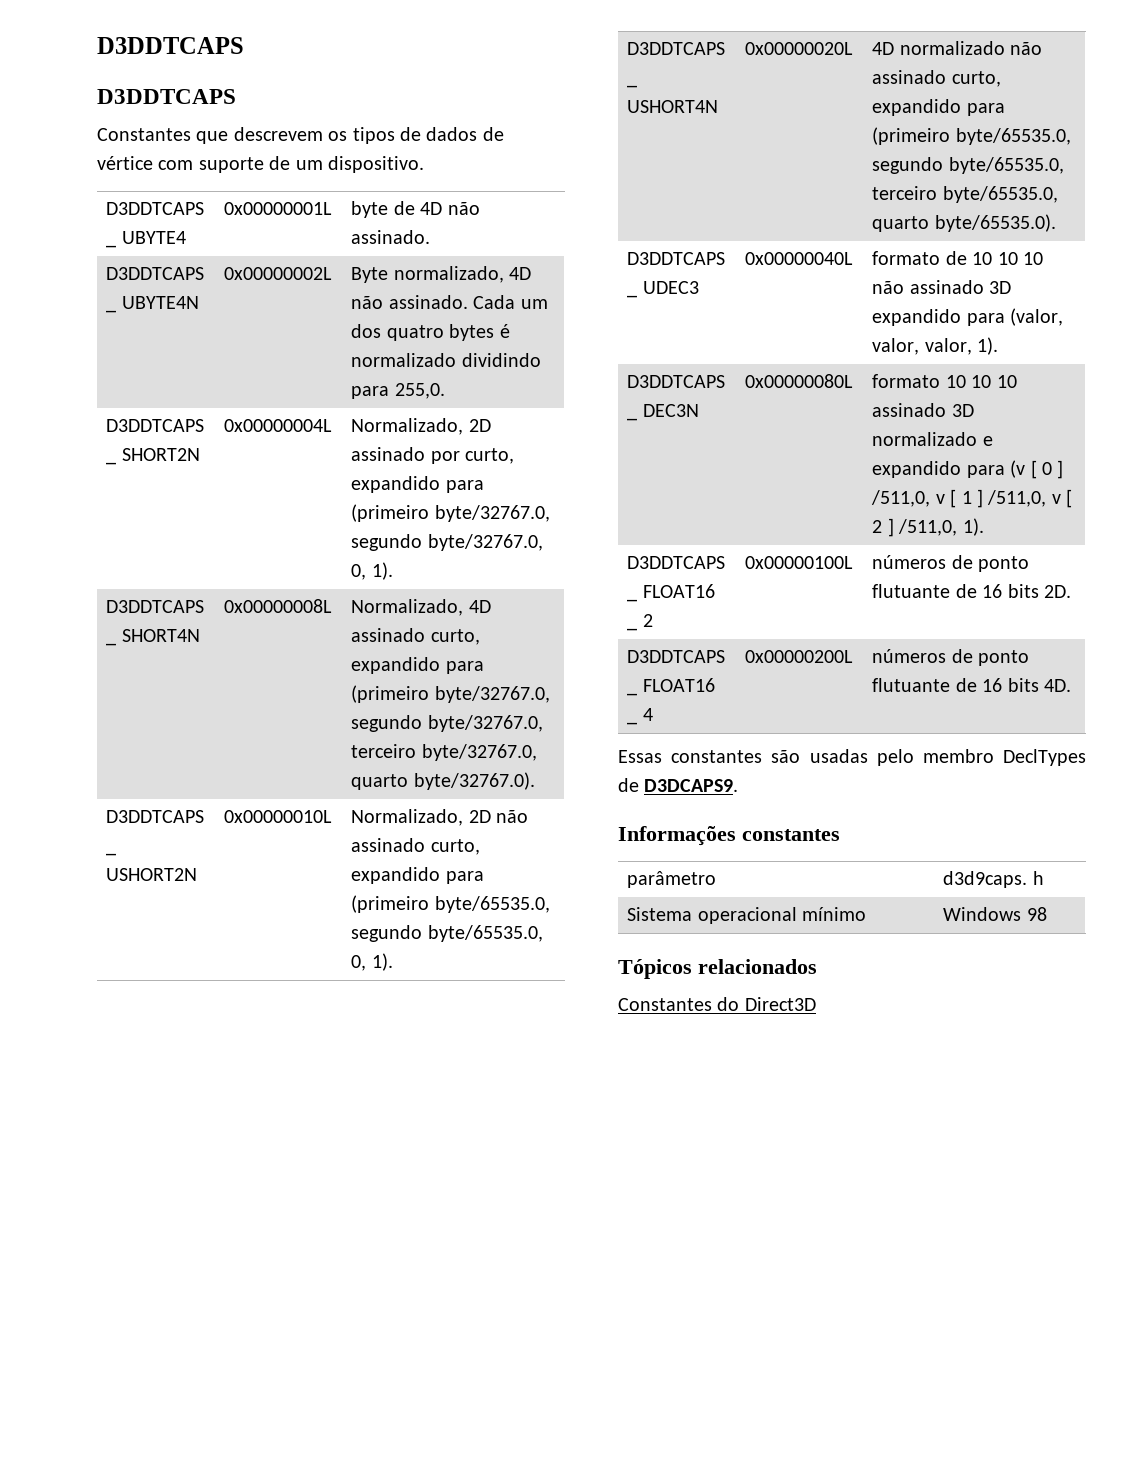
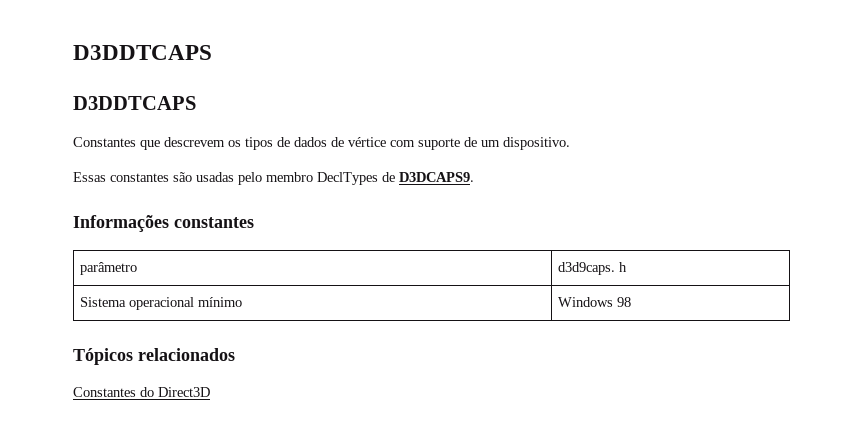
[106,202,205,215] [106,244,117,248] [121,231,186,244] [224,202,333,215] [351,201,480,218] [351,230,431,244] [106,267,205,280] [106,309,117,313] [121,296,199,309] [224,267,333,280] [351,266,532,283] [351,295,548,309] [351,324,510,341] [351,353,541,367] [351,383,445,399] [106,419,205,432] [106,461,117,465] [121,448,200,461] [224,419,333,432] [351,418,491,435] [351,447,515,464] [351,476,484,493] [351,504,550,522] [351,534,543,551] [351,562,393,580] [106,600,205,613] [106,642,117,646] [121,629,200,642] [224,599,333,613] [351,599,491,616] [351,628,480,645] [351,657,484,674] [351,685,550,703] [351,715,543,732] [351,744,537,761] [351,772,535,790] [106,810,205,823] [106,852,117,856] [106,868,198,881] [224,810,333,823] [351,809,529,826] [351,838,480,855] [351,867,484,884] [351,895,550,913] [351,925,543,942] [351,953,393,971] [627,42,726,55] [627,84,638,88] [627,100,719,113] [745,42,854,55] [872,41,1043,55] [872,70,1001,87] [872,99,1005,116] [872,127,1071,145] [872,157,1064,174] [872,186,1058,203] [872,214,1056,232] [627,252,726,265] [627,294,638,298] [642,281,699,294] [745,252,854,265] [872,251,1043,265] [872,280,1012,294] [872,308,1064,326] [872,337,999,355] [627,375,726,388] [627,417,638,421] [642,404,699,417] [745,374,854,388] [872,374,1017,388] [872,403,974,417] [872,432,993,446] [872,460,1064,479] [871,489,1073,508] [872,518,984,537] [627,556,726,569] [627,598,638,602] [642,584,715,598] [627,627,638,631] [642,614,653,627] [745,556,854,569] [872,555,1030,572] [872,584,1071,598] [627,650,726,663] [627,692,638,696] [642,678,715,692] [627,721,638,725] [642,708,653,721] [745,650,854,663] [872,649,1030,666] [872,678,1071,692] // D3DDTCAPS _ UBYTE4 | 0x00000001L | byte de 4D não assinado. // D3DDTCAPS _ UBYTE4N | 0x00000002L | Byte normalizado, 4D não assinado. Cada um dos quatro bytes é normalizado dividindo para 255,0. // D3DDTCAPS _ SHORT2N | 0x00000004L | Normalizado, 2D assinado por curto, expandido para (primeiro byte/32767.0, segundo byte/32767.0, 0, 1). // D3DDTCAPS _ SHORT4N | 0x00000008L | Normalizado, 4D assinado curto, expandido para (primeiro byte/32767.0, segundo byte/32767.0, terceiro byte/32767.0, quarto byte/32767.0). // D3DDTCAPS _ USHORT2N | 0x00000010L | Normalizado, 2D não assinado curto, expandido para (primeiro byte/65535.0, segundo byte/65535.0, 0, 1). // D3DDTCAPS _ USHORT4N | 0x00000020L | 4D normalizado não assinado curto, expandido para (primeiro byte/65535.0, segundo byte/65535.0, terceiro byte/65535.0, quarto byte/65535.0). // D3DDTCAPS _ UDEC3 | 0x00000040L | formato de 10 10 10 não assinado 3D expandido para (valor, valor, valor, 1). // D3DDTCAPS _ DEC3N | 0x00000080L | formato 10 10 10 assinado 3D normalizado e expandido para (v [ 0 ] /511,0, v [ 1 ] /511,0, v [ 2 ] /511,0, 1). // D3DDTCAPS _ FLOAT16 _ 2 | 0x00000100L | números de ponto flutuante de 16 bits 2D. // D3DDTCAPS _ FLOAT16 _ 4 | 0x00000200L | números de ponto flutuante de 16 bits 4D. -> (570, 143) none

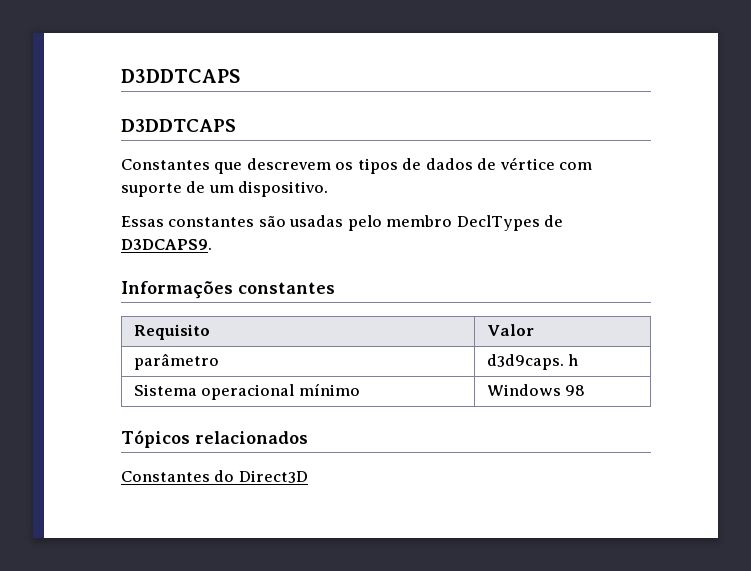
(254, 222) none -> [133,324,210,340] [486,324,534,336] // Requisito | Valor

